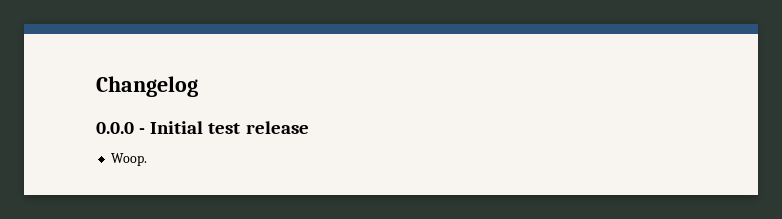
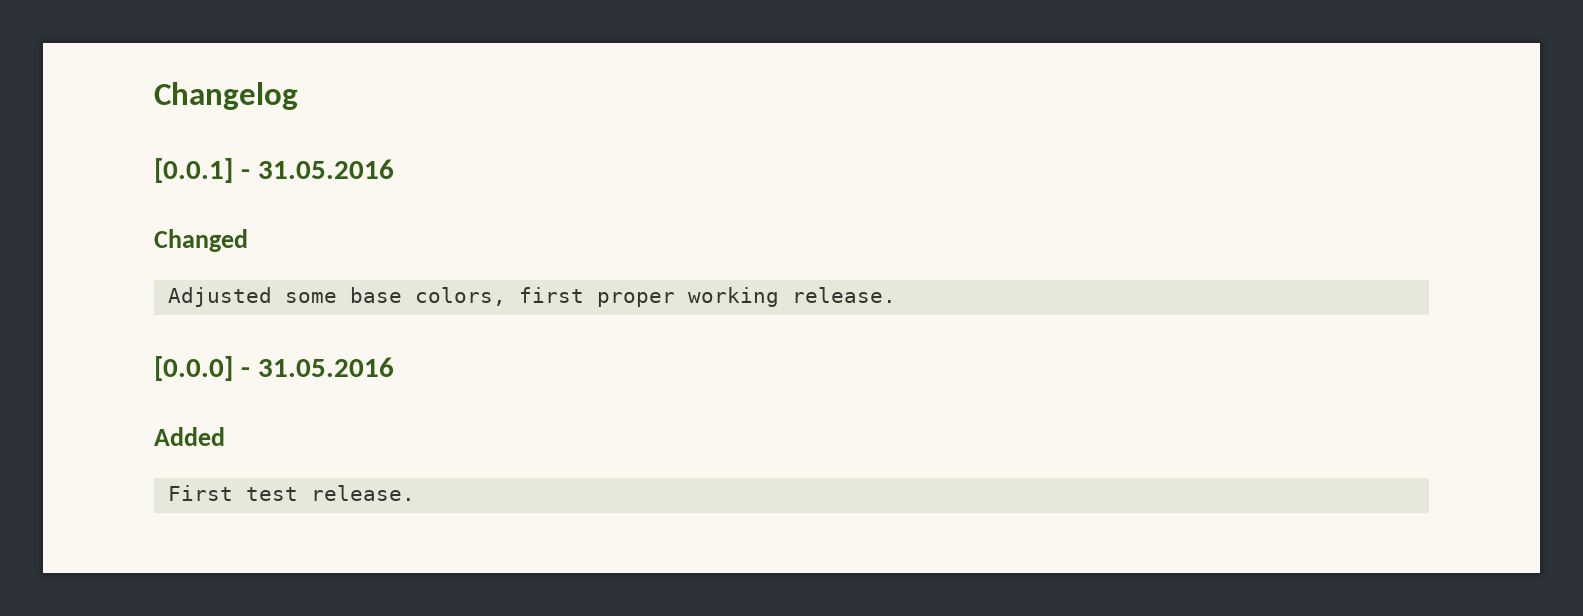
[96,121,309,134] [111,153,148,166] 0.0.0 - Initial test release // Woop. -> [154,158,394,183] [154,229,248,252] [167,287,896,307] [154,356,394,381] [154,427,225,446] [167,485,415,501] [0.0.1] - 31.05.2016 // Changed // Adjusted some base colors, first proper working release. // [0.0.0] - 31.05.2016 // Added // First test release.

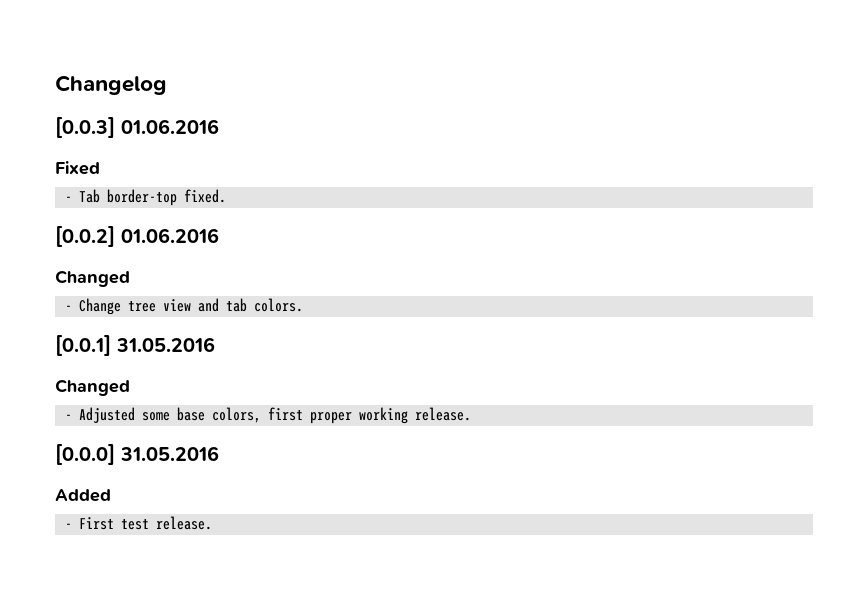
(298, 96) none -> [55,117,219,138] [55,161,100,175] [64,189,226,206] [55,226,219,247] [55,270,130,287] [64,298,303,315] // [0.0.3] 01.06.2016 // Fixed // - Tab border-top fixed. // [0.0.2] 01.06.2016 // Changed // - Change tree view and tab colors.
[240,169,250,179] - -> (111, 345) none
(248, 240) none -> [64,414,72,420] -
[240,367,250,377] - -> (115, 454) none
(225, 436) none -> [64,523,72,529] -

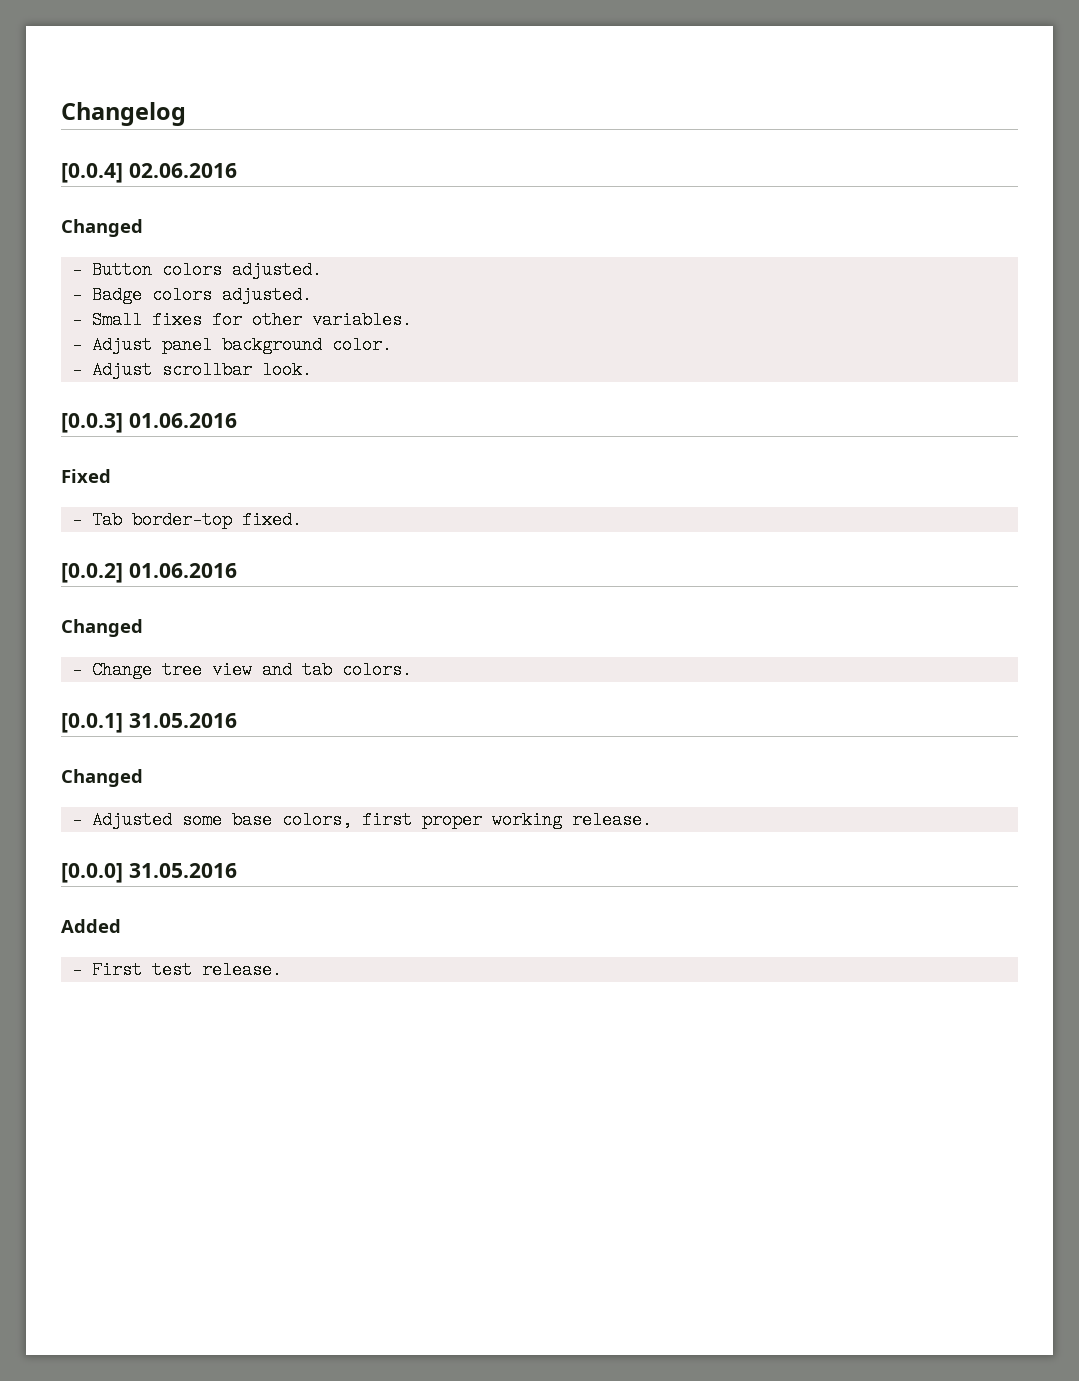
(167, 85) none -> [61,163,237,183] [61,219,143,237] [72,261,323,279] [72,286,313,304] [72,311,413,329] [72,336,393,354] [72,361,313,379] // [0.0.4] 02.06.2016 // Changed // - Button colors adjusted. // - Badge colors adjusted. // - Small fixes for other variables. // - Adjust panel background color. // - Adjust scrollbar look.

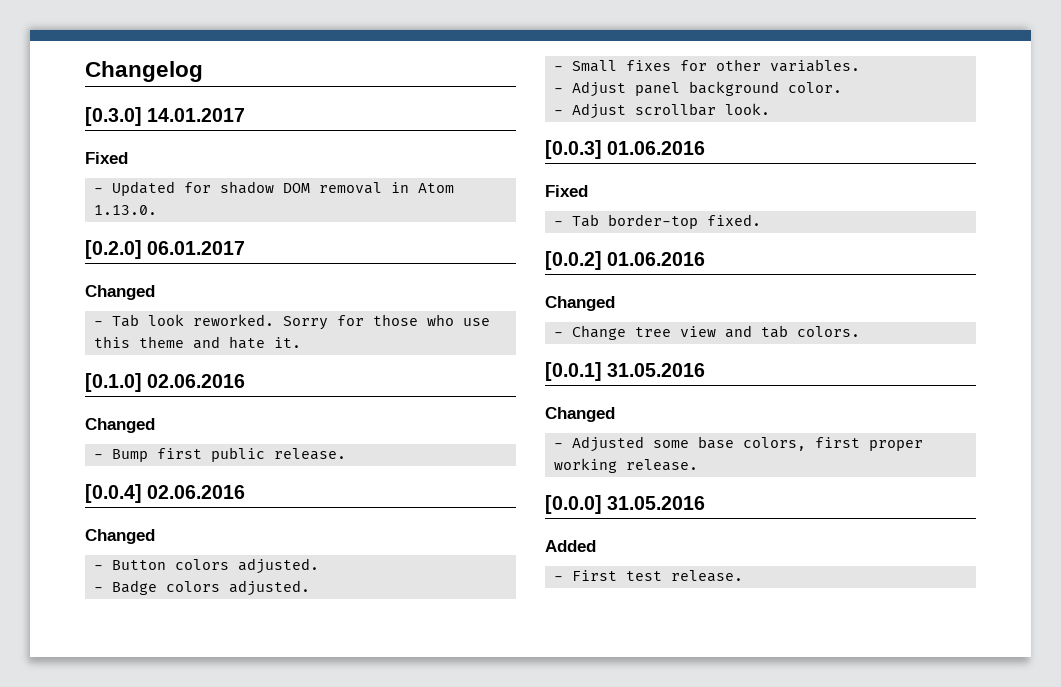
(186, 114) none -> [85,107,246,126] [85,152,128,164] [93,181,454,196] [93,205,157,215] [85,240,246,259] [85,285,155,300] [93,314,490,330] [93,336,301,349] [85,373,246,392] [85,418,155,433] [93,447,346,462] // [0.3.0] 14.01.2017 // Fixed // - Updated for shadow DOM removal in Atom 1.13.0. // [0.2.0] 06.01.2017 // Changed // - Tab look reworked. Sorry for those who use this theme and hate it. // [0.1.0] 02.06.2016 // Changed // - Bump first public release.

